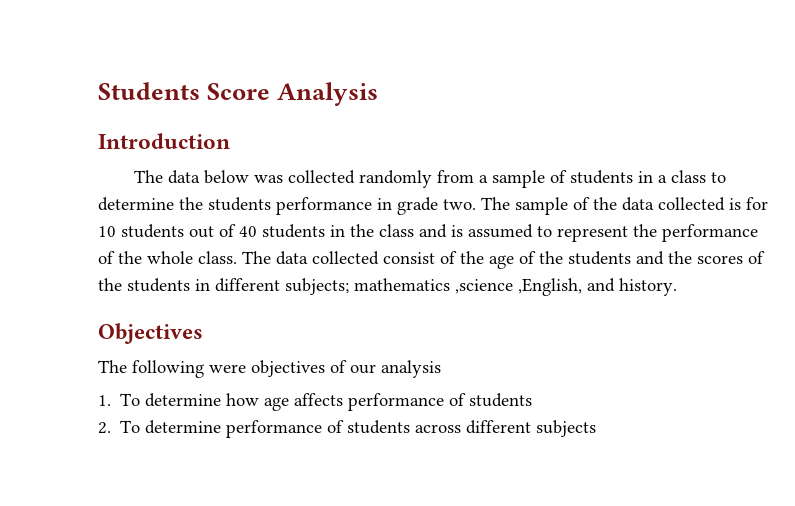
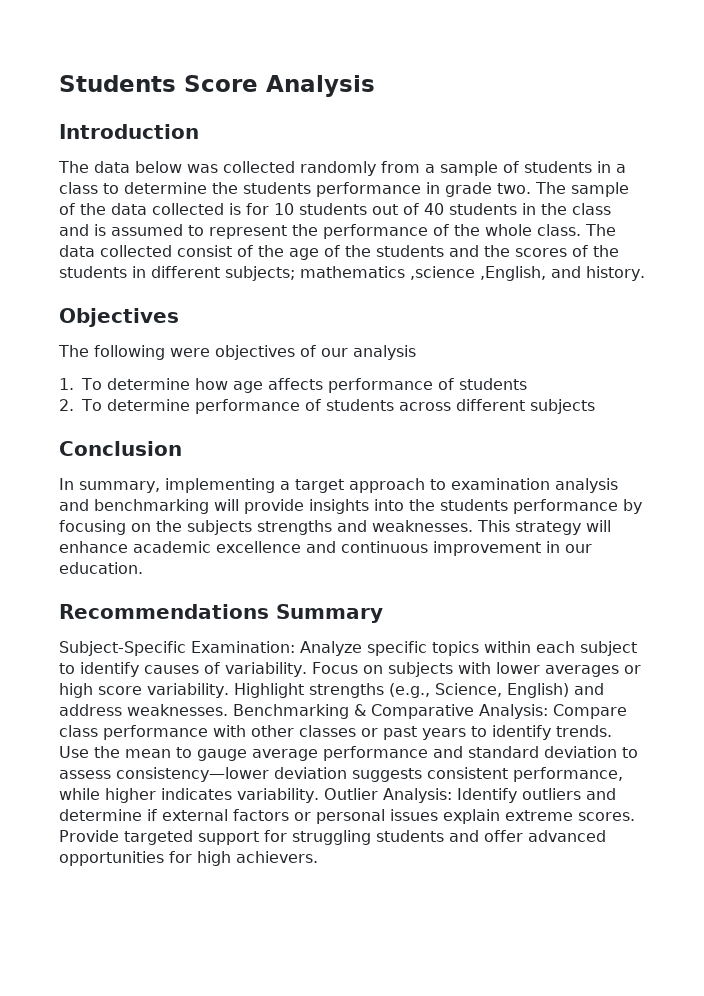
(597, 428) none -> [59,441,182,456] [59,478,618,493] [59,499,642,514] [59,520,611,535] [59,541,592,556] [59,562,143,574] [59,604,383,623] [59,641,637,656] [59,662,641,677] [59,683,604,698] [59,704,627,719] [59,725,612,740] [59,746,638,761] [59,767,623,782] [59,788,616,803] [59,809,635,824] [59,830,606,845] [59,851,318,866] // Conclusion // In summary, implementing a target approach to examination analysis and benchmarking will provide insights into the students performance by focusing on the subjects strengths and weaknesses. This strategy will enhance academic excellence and continuous improvement in our education. // Recommendations Summary // Subject-Specific Examination: Analyze specific topics within each subject to identify causes of variability. Focus on subjects with lower averages or high score variability. Highlight strengths (e.g., Science, English) and address weaknesses. Benchmarking & Comparative Analysis: Compare class performance with other classes or past years to identify trends. Use the mean to gauge average performance and standard deviation to assess consistency—lower deviation suggests consistent performance, while higher indicates variability. Outlier Analysis: Identify outliers and determine if external factors or personal issues explain extreme scores. Provide targeted support for struggling students and offer advanced opportunities for high achievers.

